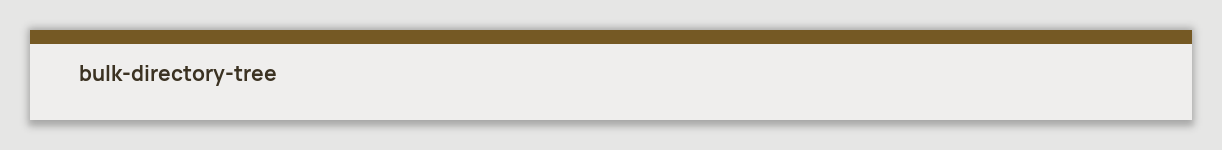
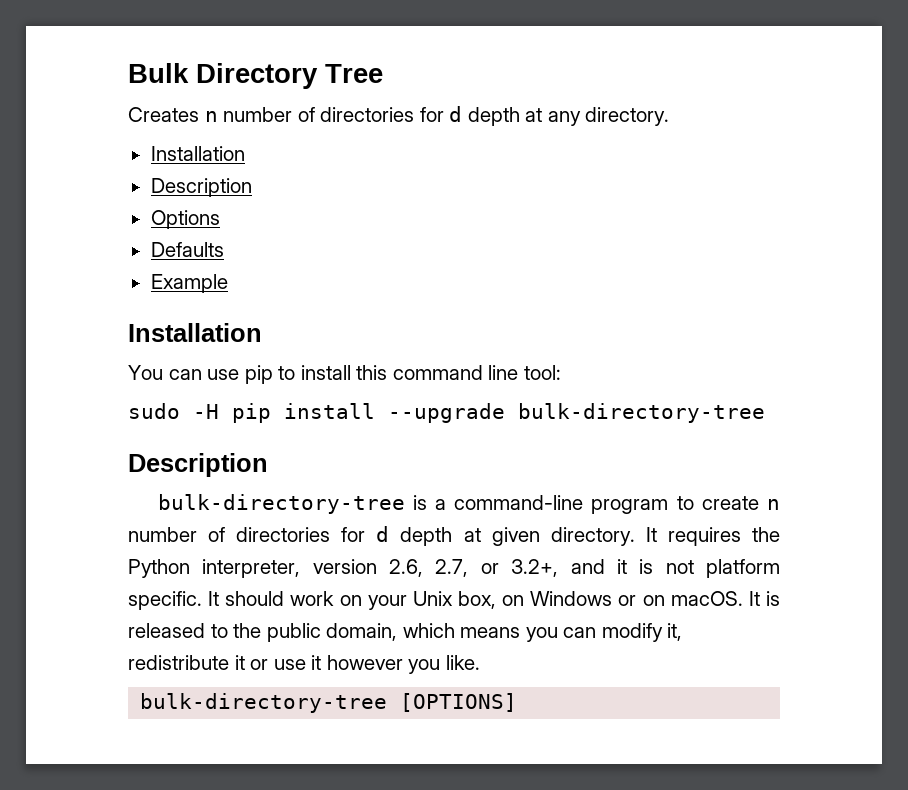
[79,65,277,86] bulk-directory-tree -> [128,63,383,89] [128,106,670,126] [150,146,245,161] [150,178,252,197] [150,210,220,229] [150,242,224,257] [150,274,228,293] [128,323,262,342] [128,365,561,384] [128,403,765,423] [128,453,268,477] [157,494,780,514] [128,526,780,546] [128,559,781,578] [128,591,780,610] [128,623,683,642] [128,655,480,674] [140,693,518,713] Bulk Directory Tree // Creates n number of directories for d depth at any directory. // Installation // Description // Options // Defaults // Example // Installation // You can use pip to install this command line tool: // sudo -H pip install --upgrade bulk-directory-tree // Description // bulk-directory-tree is a command-line program to create n number of directories for d depth at given directory. It requires the Python interpreter, version 2.6, 2.7, or 3.2+, and it is not platform specific. It should work on your Unix box, on Windows or on macOS. It is released to the public domain, which means you can modify it, redistribute it or use it however you like. // bulk-directory-tree [OPTIONS]

